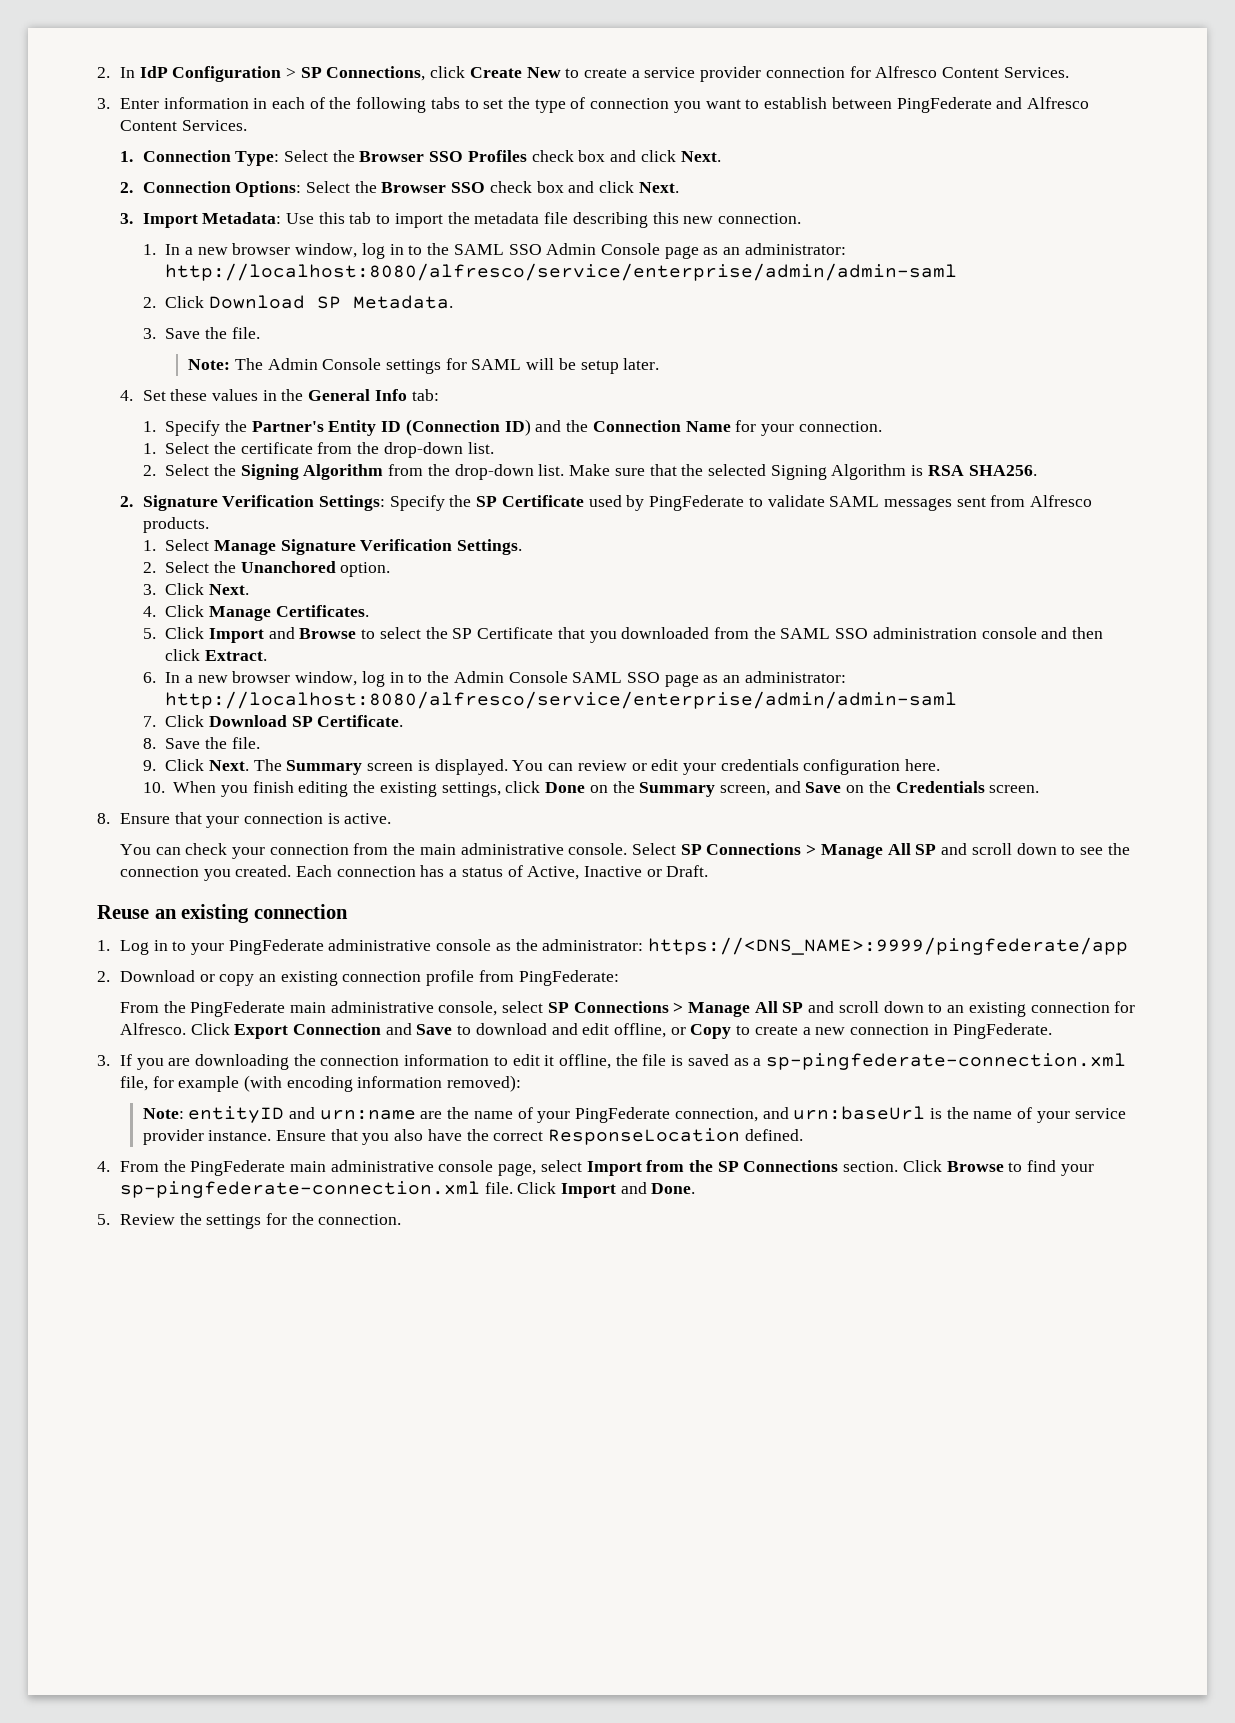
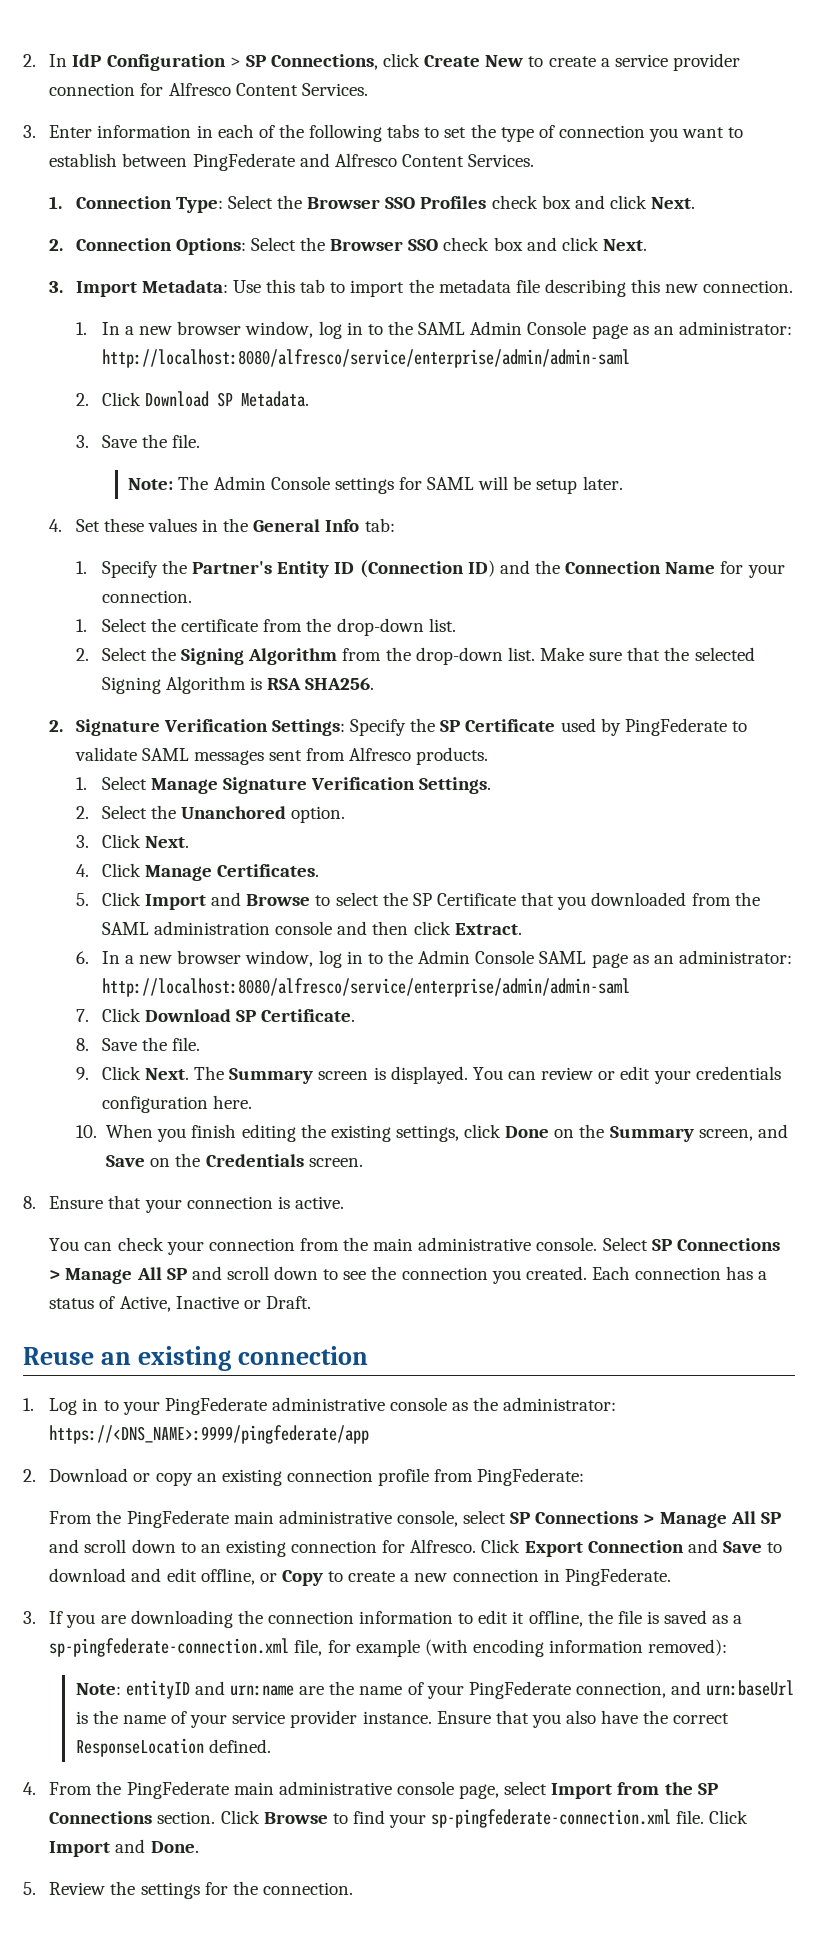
[508,244,542,255] SSO -> (466, 328) none
[835,628,869,639] SSO -> (149, 928) none
[627,672,661,683] SSO -> (587, 957) none

